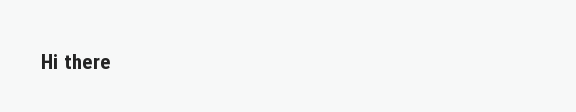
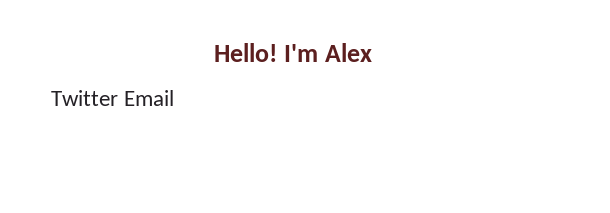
[41,54,111,69] Hi there -> [213,43,373,62] [51,90,175,106] Hello! I'm Alex // Twitter Email

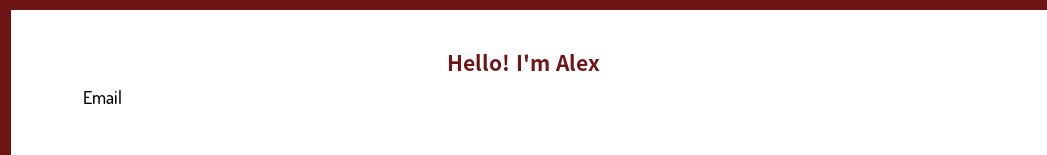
[51,90,118,106] Twitter -> (600, 62) none

